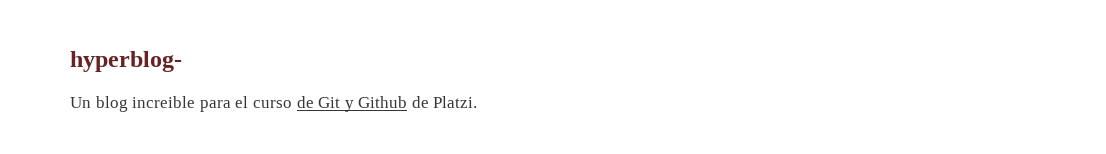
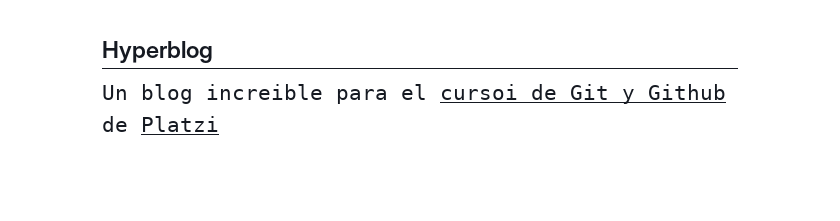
[70,51,182,72] hyperblog- -> [102,41,213,63] Hyperblog
[252,100,292,108] curso -> [440,84,518,100] cursoi
[433,96,478,108] Platzi. -> [141,116,219,132] Platzi

